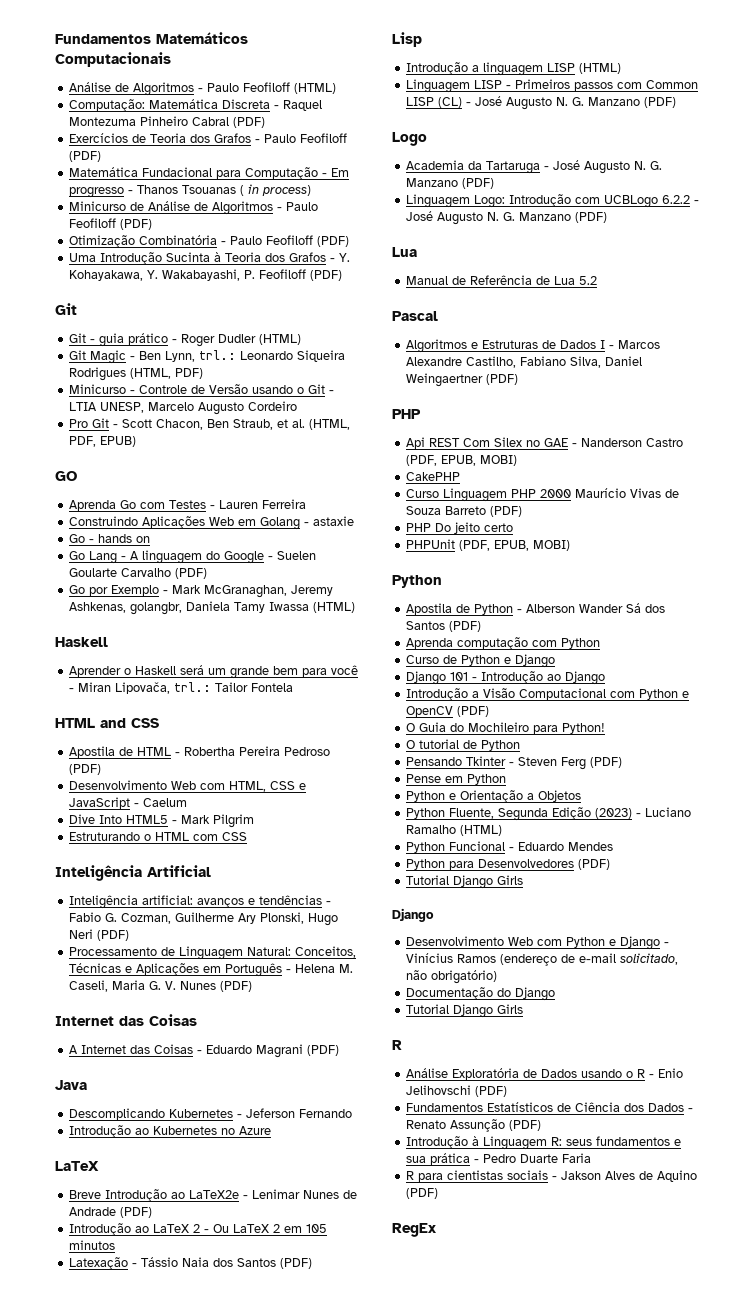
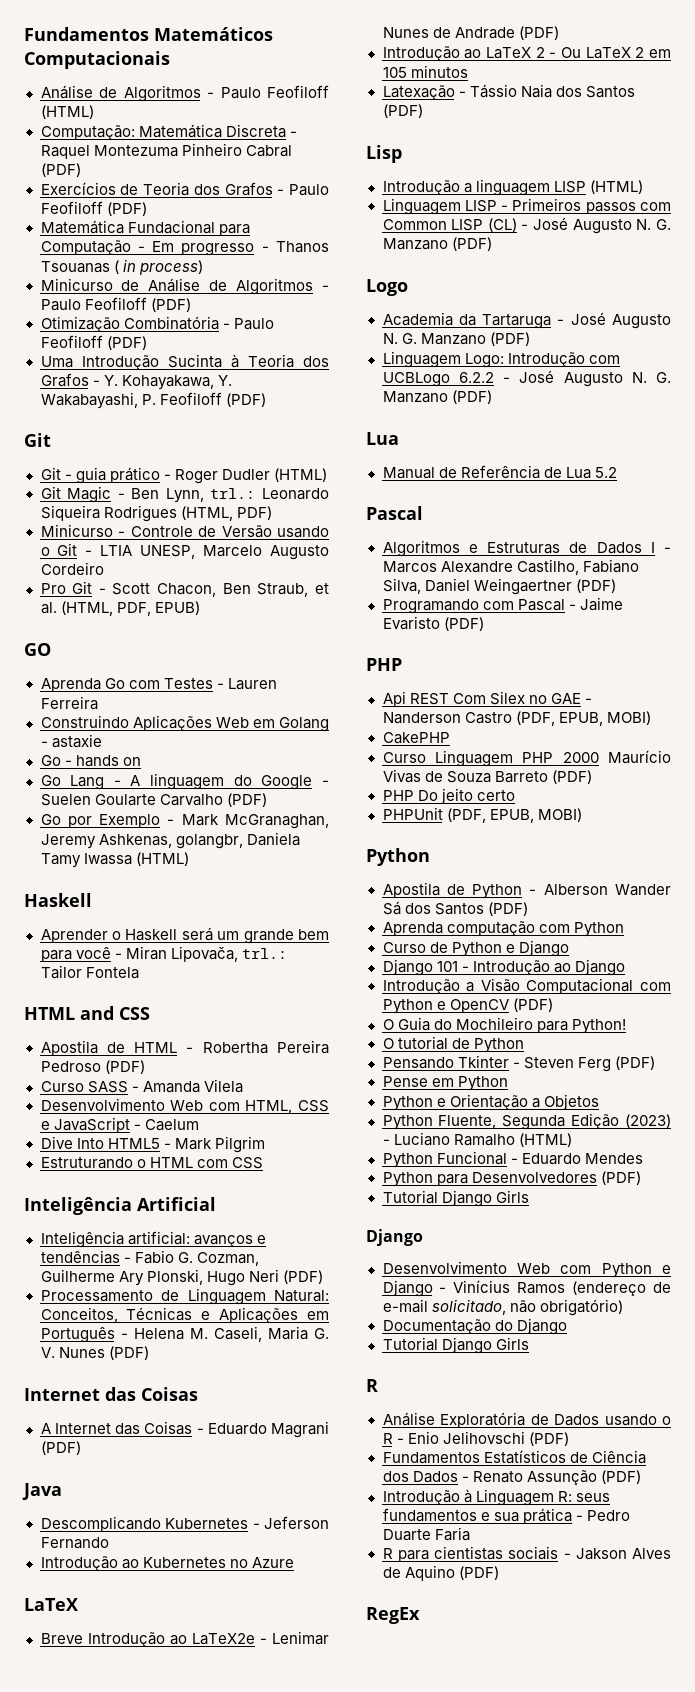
(102, 769) none -> [40,1079,243,1093] // Curso SASS - Amanda Vilela
(519, 379) none -> [382,597,623,614] [382,616,484,631] // Programando com Pascal - Jaime Evaristo (PDF)

